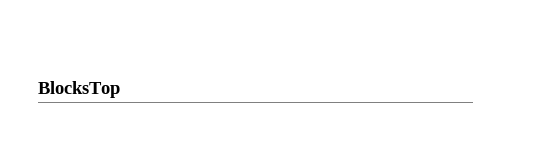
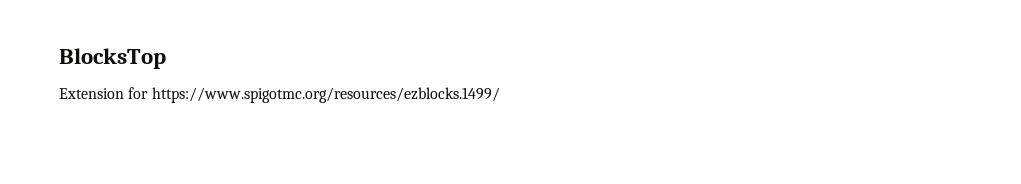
(120, 89) none -> [59,87,500,103] // Extension for https://www.spigotmc.org/resources/ezblocks.1499/

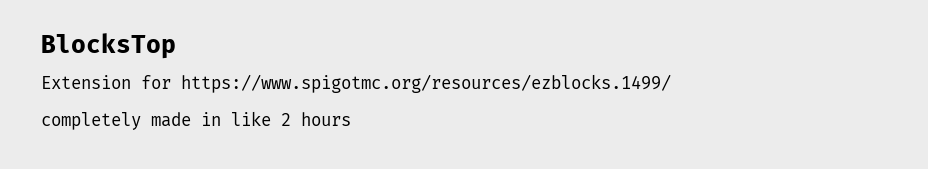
(500, 95) none -> [41,111,351,130] // completely made in like 2 hours

